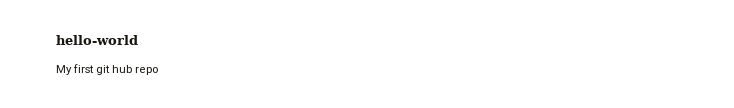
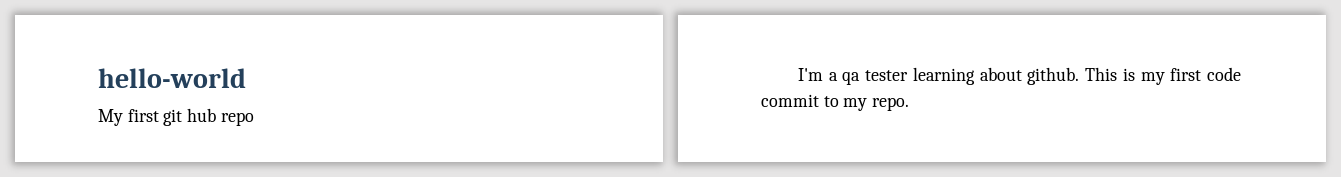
(159, 71) none -> [797,67,1241,85] [761,94,910,111] // I'm a qa tester learning about github. This is my first code commit to my repo.

